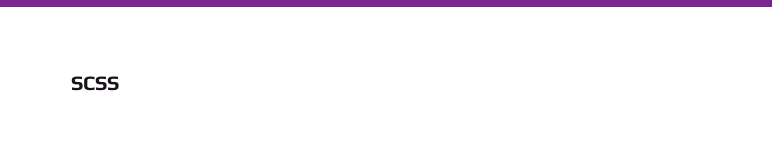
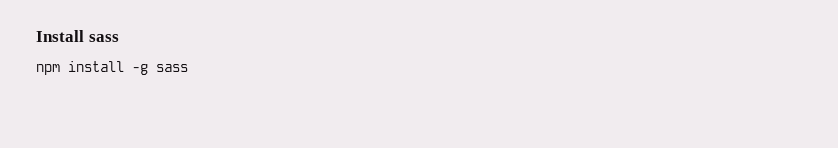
[71,76,119,91] SCSS -> [36,30,119,42] [36,61,188,75] Install sass // npm install -g sass

